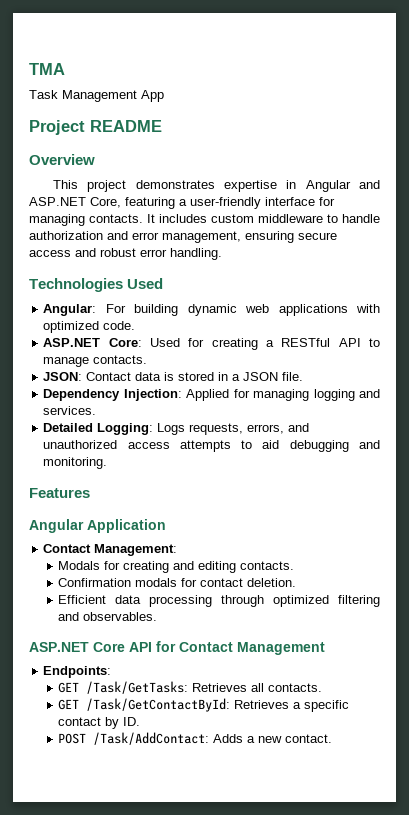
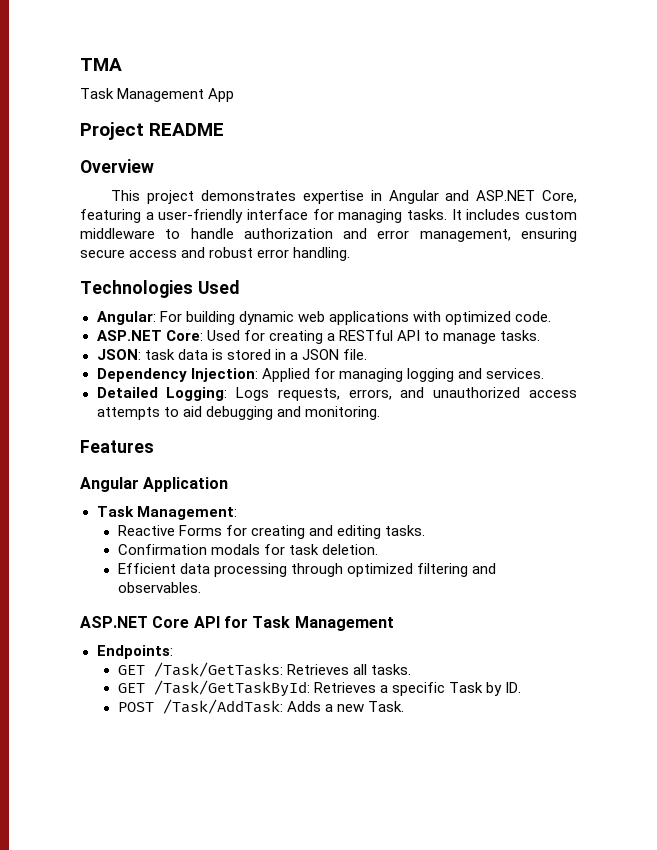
[89,214,143,223] contacts. -> [407,209,447,220] tasks.
[93,355,148,364] contacts. -> [500,330,540,341] tasks.
[86,372,132,381] Contact -> [144,349,175,360] task
[43,544,92,553] Contact -> [96,506,134,517] Task
[58,561,101,570] Modals -> [117,525,222,536] Reactive Forms
[240,561,295,570] contacts. -> [385,525,426,536] tasks.
[200,578,244,587] contact -> [288,544,319,555] task
[179,642,233,652] Contact -> [252,616,291,628] Task
[268,683,323,692] [58,698,231,712] contacts. // GET /Task/GetContactById: -> [370,664,411,675] [117,680,310,697] tasks. // GET /Task/GetTaskById:
[58,717,102,726] contact -> [448,682,483,693] Task
[93,732,210,745] /Task/AddContact: -> [162,699,283,714] /Task/AddTask:
[285,734,333,743] contact. -> [367,701,404,712] Task.

